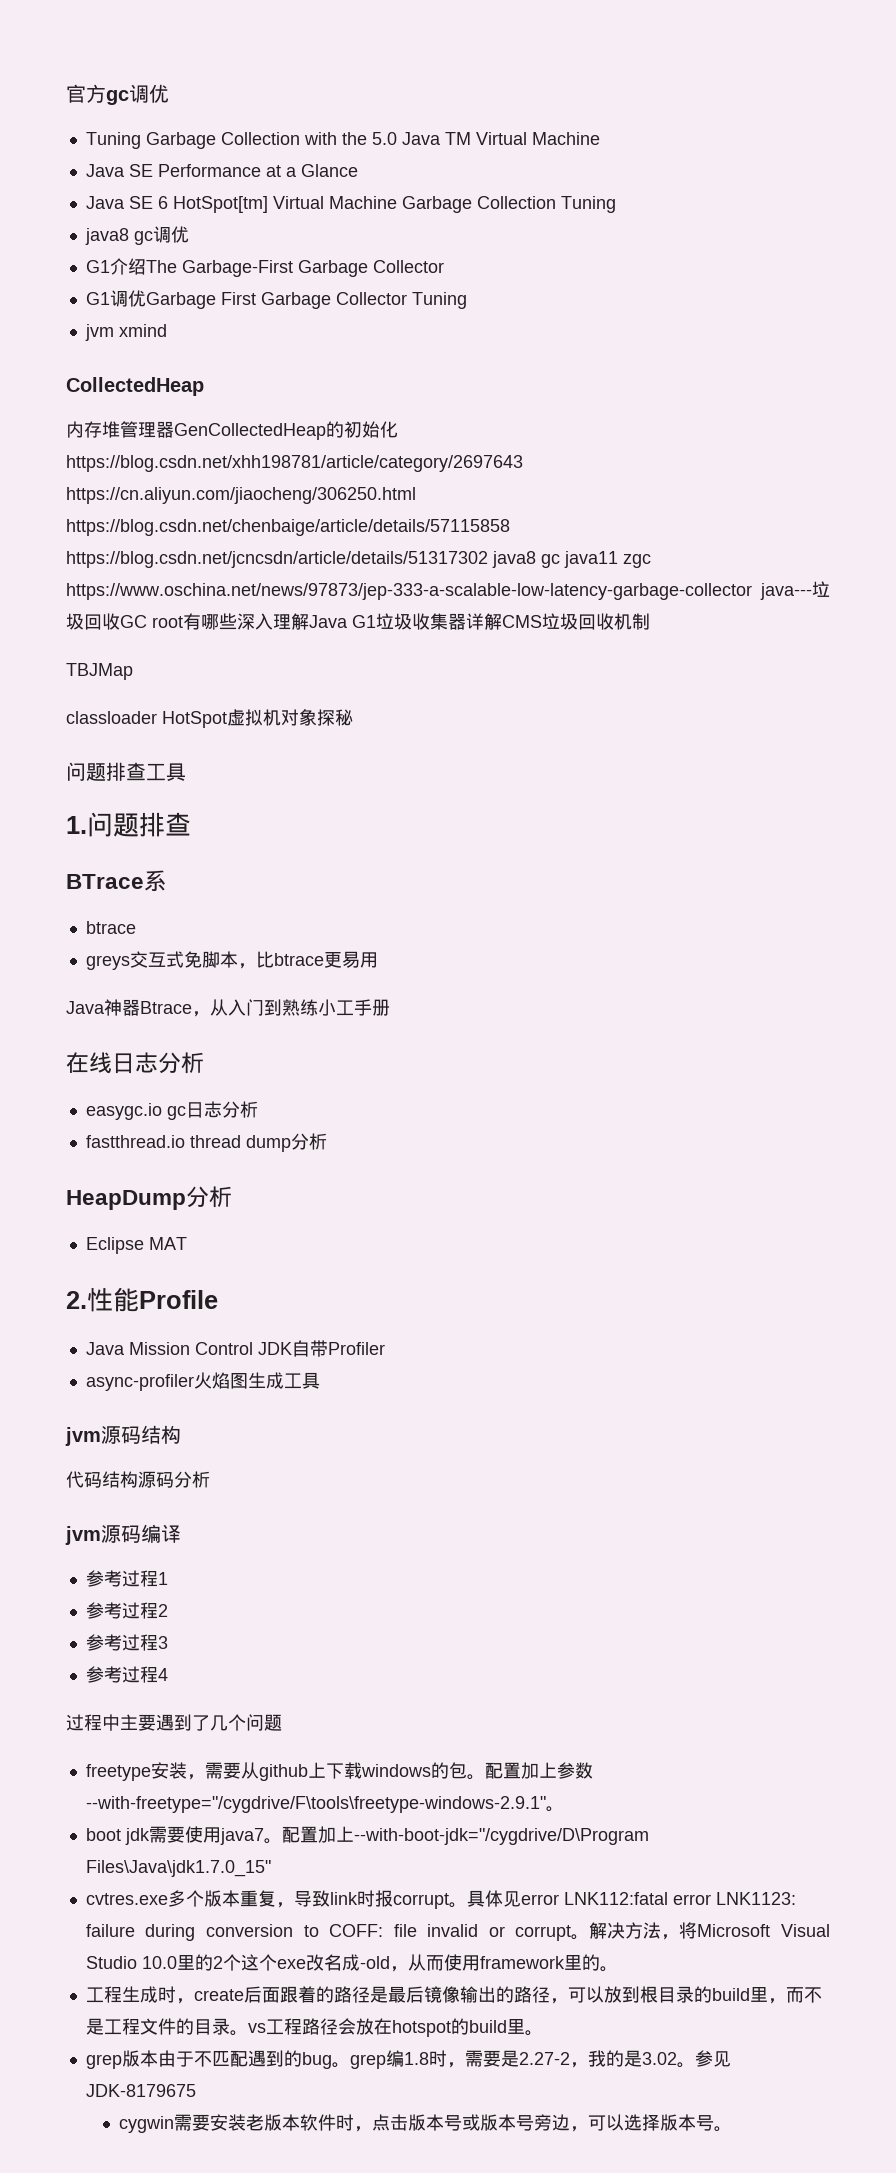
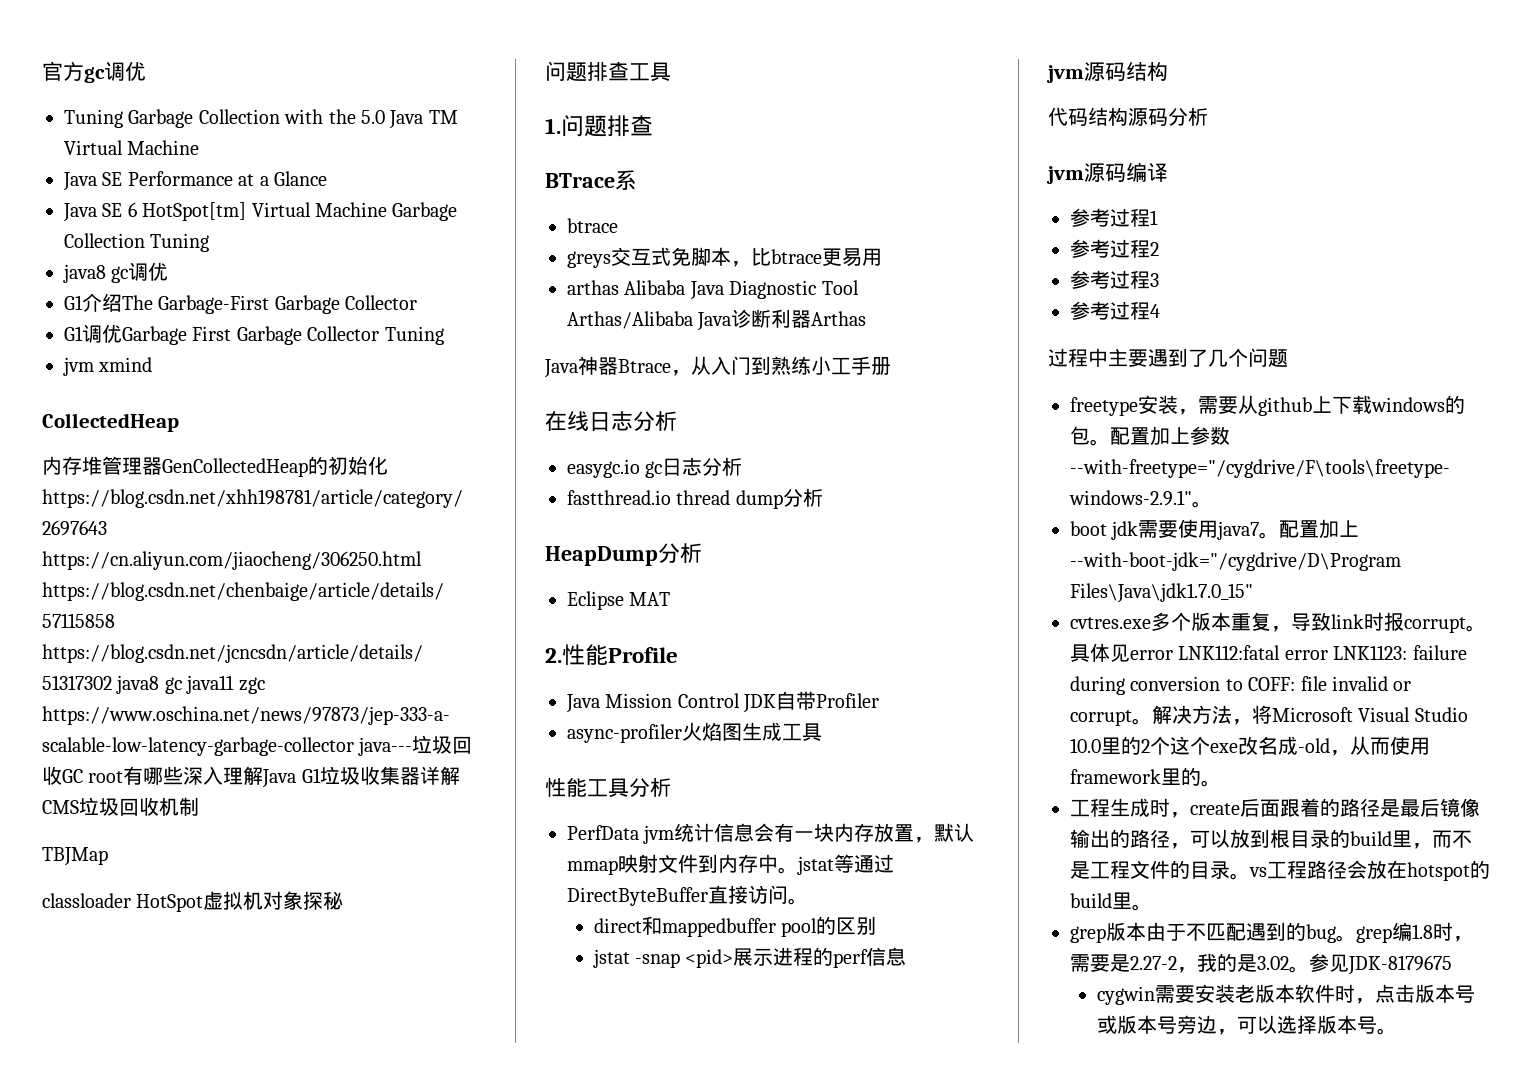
(378, 960) none -> [567,280,859,300] [567,309,867,331] // arthas Alibaba Java Diagnostic Tool Arthas/Alibaba Java诊断利器Arthas
(320, 1380) none -> [545,777,671,798] [567,823,975,844] [567,854,894,875] [567,885,808,906] [593,916,877,937] [592,947,907,968] // 性能工具分析 // PerfData jvm统计信息会有一块内存放置，默认mmap映射文件到内存中。jstat等通过DirectByteBuffer直接访问。 // direct和mappedbuffer pool的区别 // jstat -snap <pid>展示进程的perf信息

